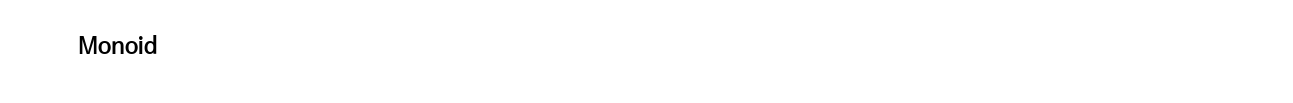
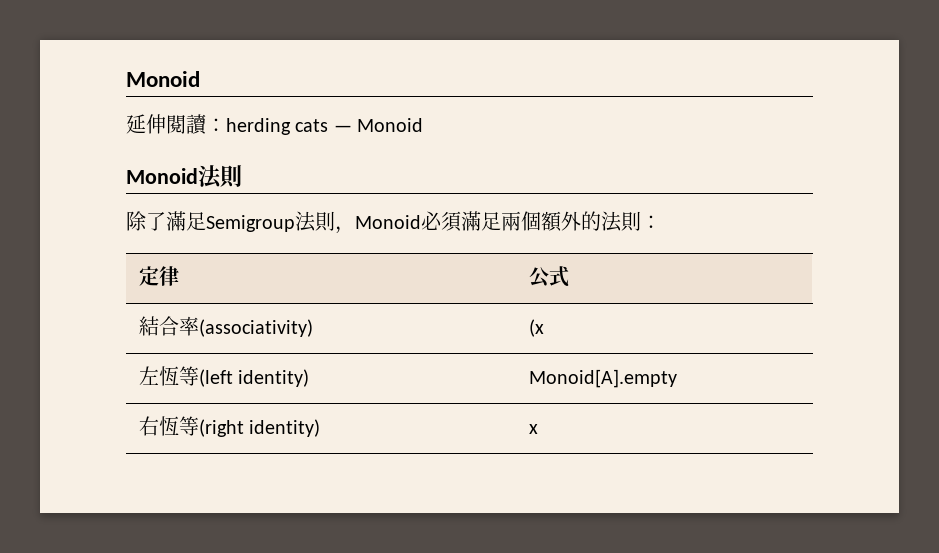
[78,35,158,54] Monoid -> [126,71,200,87] [126,114,424,135] [126,165,242,189] [126,211,661,234] [138,266,179,286] [528,266,569,288] [138,316,313,337] [528,319,544,337] [138,366,309,387] [528,369,677,388] [138,416,320,437] [528,424,538,434] Monoid // 延伸閱讀：herding cats — Monoid // Monoid法則 // 除了滿足Semigroup法則，Monoid必須滿足兩個額外的法則： // 定律 | 公式 // 結合率(associativity) | (x // 左恆等(left identity) | Monoid[A].empty // 右恆等(right identity) | x

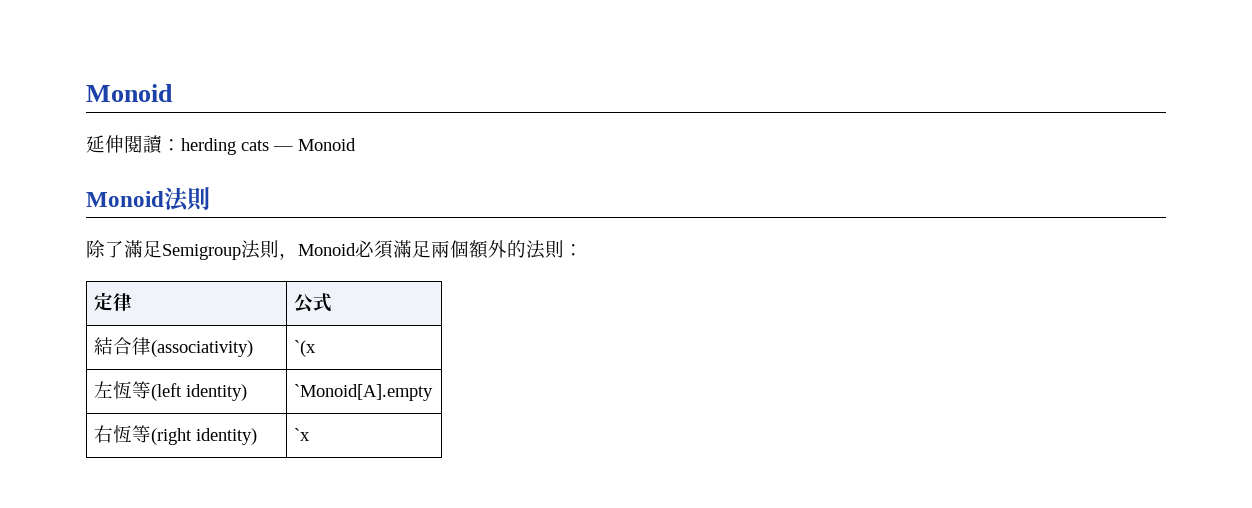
[178,316,199,336] 率 -> [131,337,151,355] 律
[528,319,544,337] (x -> [293,340,316,357] `(x
[528,369,677,388] Monoid[A].empty -> [293,384,433,401] `Monoid[A].empty
[528,424,538,434] x -> [293,428,310,441] `x

